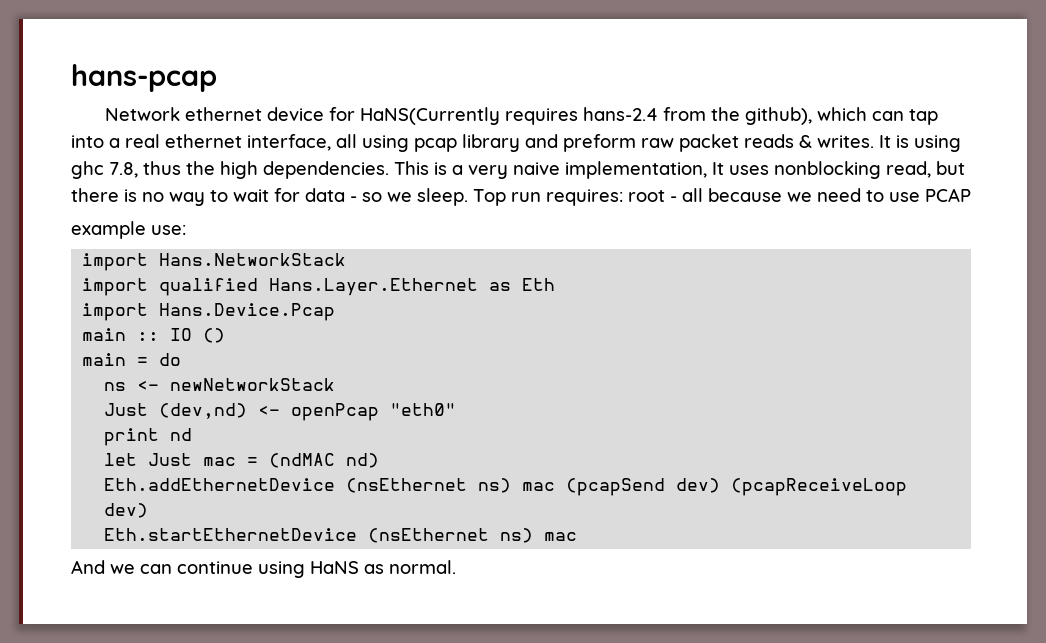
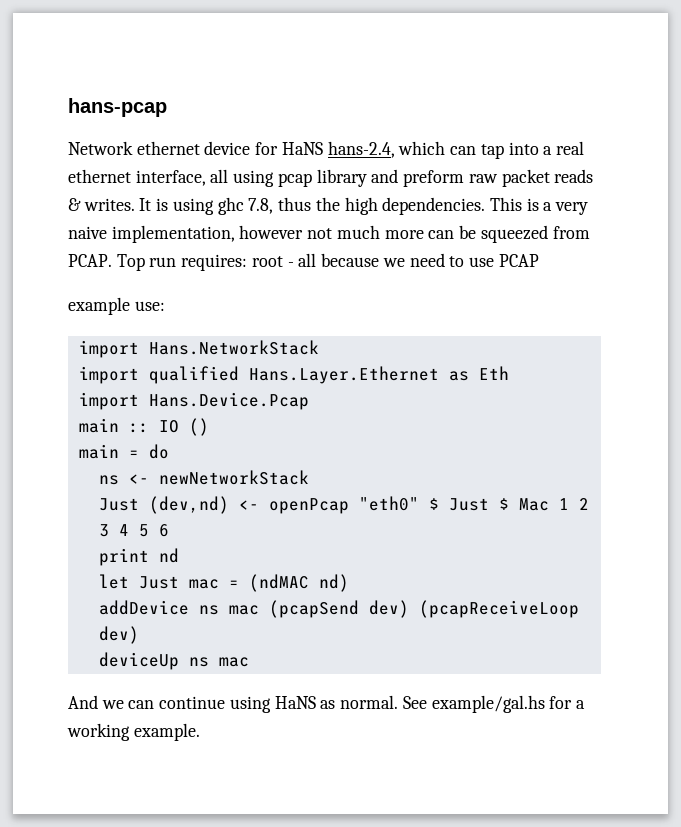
[360,107,813,125] HaNS(Currently requires hans-2.4 from the github), -> [281,141,395,158] HaNS hans-2.4,
[712,161,965,179] [71,188,468,206] It uses nonblocking read, but there is no way to wait for data - so we sleep. -> [239,225,590,243] [68,254,112,267] however not much more can be squeezed from PCAP.
(457, 409) none -> [428,498,589,511] [98,524,169,537] $ Just $ Mac 1 2 3 4 5 6
[104,478,512,493] Eth.addEthernetDevice (nsEthernet ns) -> [98,600,219,615] addDevice ns
[104,528,534,543] Eth.startEthernetDevice (nsEthernet ns) -> [98,652,209,670] deviceUp ns
(456, 567) none -> [402,695,585,713] [67,723,200,741] See example/gal.hs for a working example.

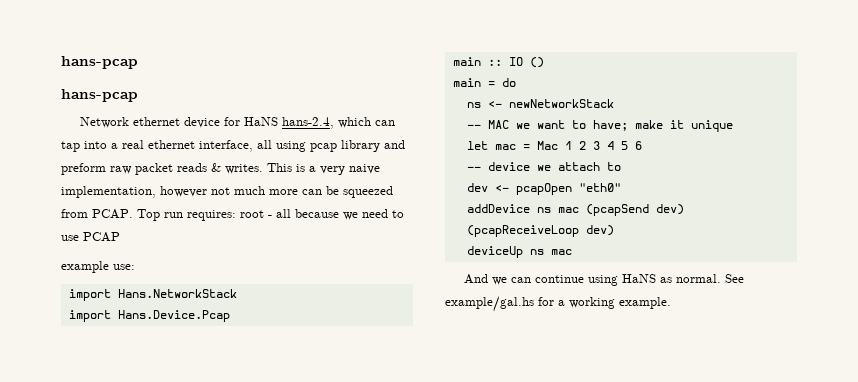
[68,98,167,117] hans-pcap -> [61,56,138,69] [61,89,138,102] hans-pcap // hans-pcap
[139,197,486,215] It is using ghc 7.8, thus the high dependencies. -> (263, 169) none
[78,366,509,384] // import qualified Hans.Layer.Ethernet as Eth -> (237, 293) none
[98,496,509,514] Just (dev,nd) <- openPcap "eth0" $ Just $ -> [466,120,733,132] [466,141,530,150] -- MAC we want to have; make it unique // let mac =
[98,548,179,566] [98,574,349,592] print nd // let Just mac = (ndMAC nd) -> [466,162,621,171] [466,183,621,195] -- device we attach to // dev <- pcapOpen "eth0"

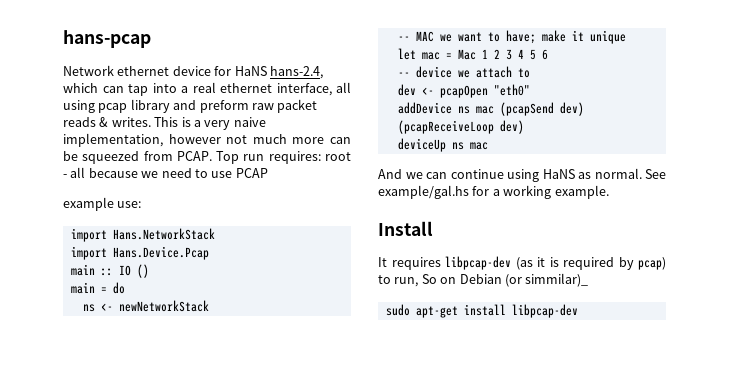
[61,56,138,69] [61,89,138,102] hans-pcap // hans-pcap -> [63,30,151,48] hans-pcap
(671, 303) none -> [378,221,433,236] [378,256,666,270] [378,273,589,287] [385,304,578,318] // Install // It requires libpcap-dev (as it is required by pcap) to run, So on Debian (or simmilar)_ // sudo apt-get install libpcap-dev

